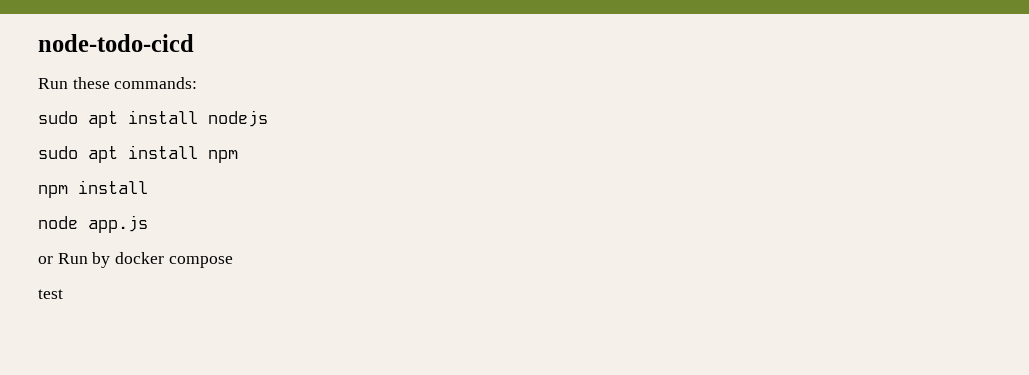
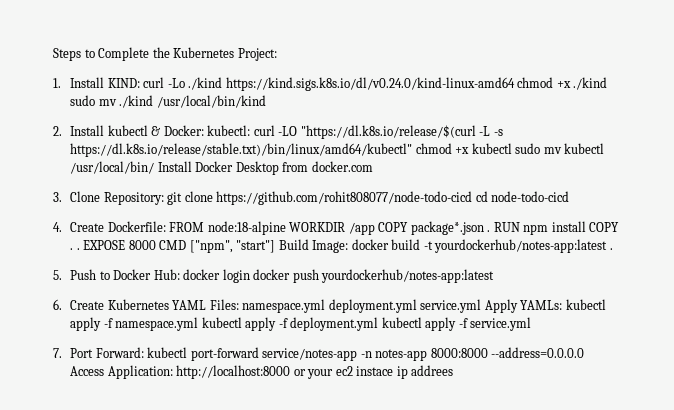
[38,34,194,52] [38,77,198,89] [38,110,268,128] [38,145,238,163] [38,180,148,198] [38,215,148,233] [38,252,233,268] [38,289,63,299] node-todo-cicd // Run these commands: // sudo apt install nodejs // sudo apt install npm // npm install // node app.js // or Run by docker compose // test -> [53,47,277,61] [53,77,608,91] [70,95,266,108] [53,125,503,139] [70,143,605,157] [70,161,373,175] [53,191,570,205] [53,221,620,235] [70,239,613,253] [53,269,495,283] [53,299,606,313] [70,317,532,331] [53,347,585,361] [70,365,454,379] Steps to Complete the Kubernetes Project: // 1. Install KIND: curl -Lo ./kind https://kind.sigs.k8s.io/dl/v0.24.0/kind-linux-amd64 chmod +x ./kind sudo mv ./kind /usr/local/bin/kind // 2. Install kubectl & Docker: kubectl: curl -LO "https://dl.k8s.io/release/$(curl -L -s https://dl.k8s.io/release/stable.txt)/bin/linux/amd64/kubectl" chmod +x kubectl sudo mv kubectl /usr/local/bin/ Install Docker Desktop from docker.com // 3. Clone Repository: git clone https://github.com/rohit808077/node-todo-cicd cd node-todo-cicd // 4. Create Dockerfile: FROM node:18-alpine WORKDIR /app COPY package*.json . RUN npm install COPY . . EXPOSE 8000 CMD ["npm", "start"] Build Image: docker build -t yourdockerhub/notes-app:latest . // 5. Push to Docker Hub: docker login docker push yourdockerhub/notes-app:latest // 6. Create Kubernetes YAML Files: namespace.yml deployment.yml service.yml Apply YAMLs: kubectl apply -f namespace.yml kubectl apply -f deployment.yml kubectl apply -f service.yml // 7. Port Forward: kubectl port-forward service/notes-app -n notes-app 8000:8000 --address=0.0.0.0 Access Application: http://localhost:8000 or your ec2 instace ip addrees

